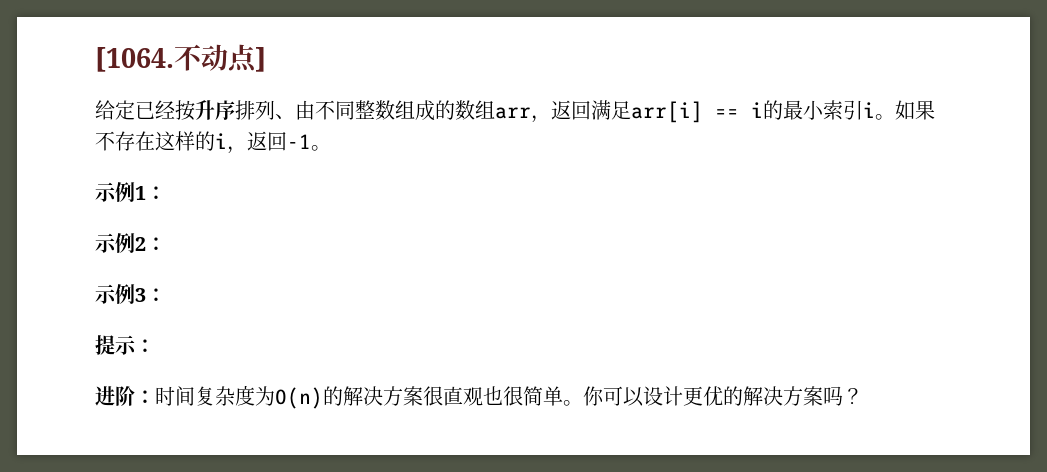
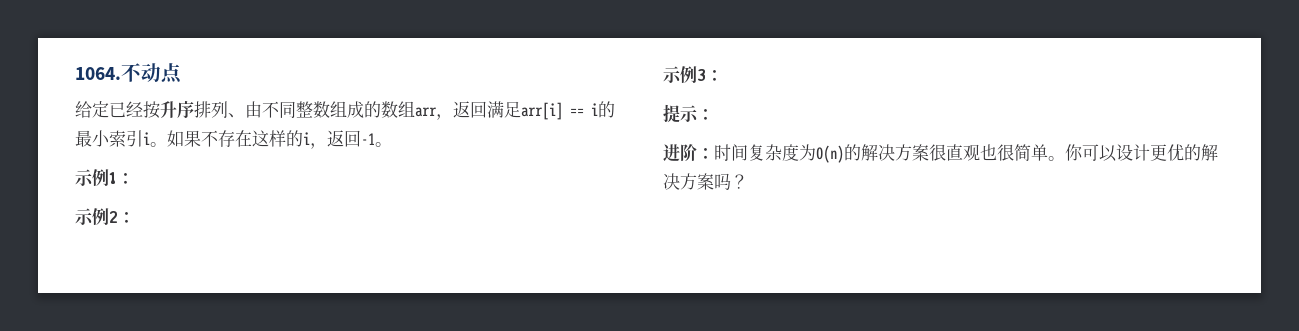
[95,47,174,72] [1064. -> [75,67,121,80] 1064.
[255,47,266,72] ] -> (182, 73) none

